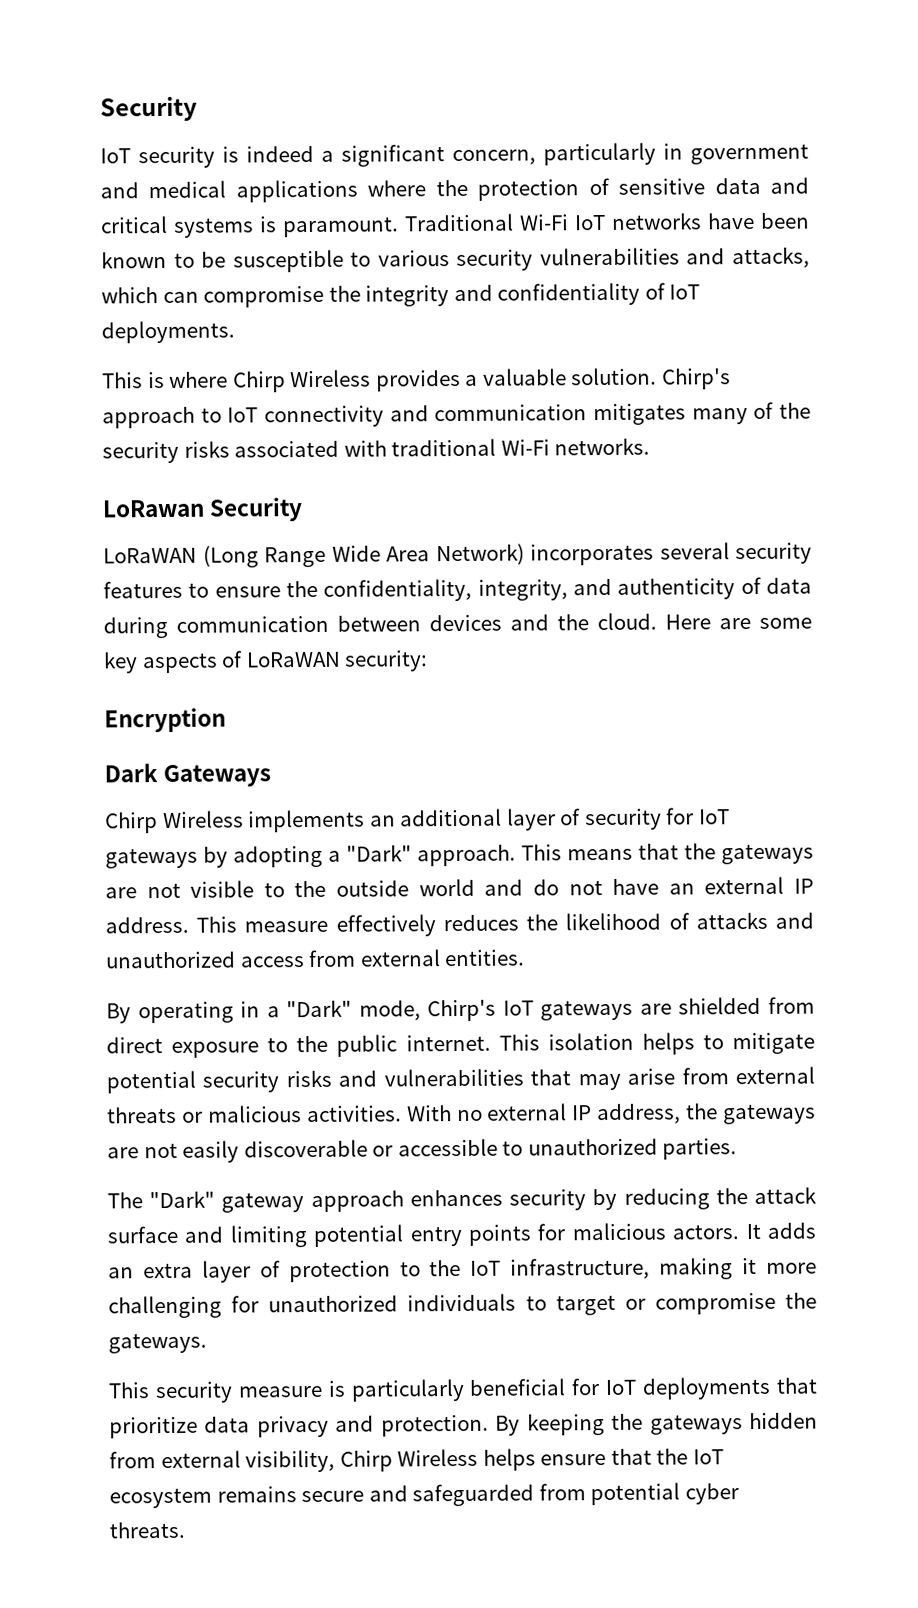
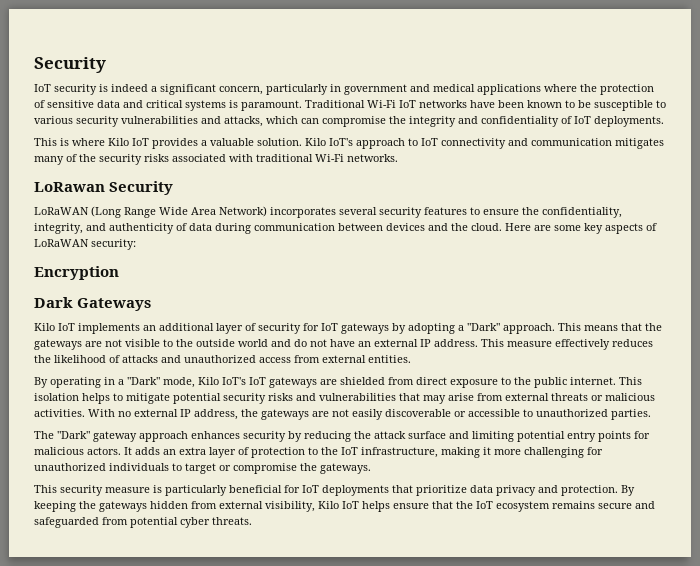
[232,369,372,393] Chirp Wireless -> [108,138,149,146] Kilo IoT
[661,368,731,390] Chirp's -> [305,138,353,146] Kilo IoT's
[105,810,244,834] Chirp Wireless -> [34,323,75,331] Kilo IoT
[427,999,497,1022] Chirp's -> [198,377,246,385] Kilo IoT's
[339,1448,479,1472] Chirp Wireless -> [318,501,359,509] Kilo IoT

